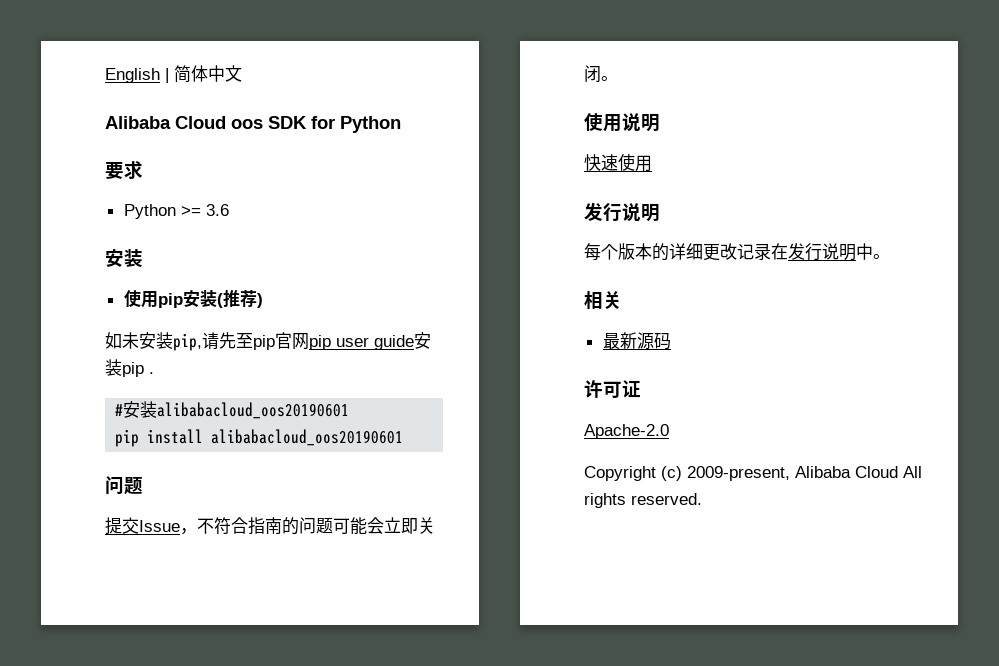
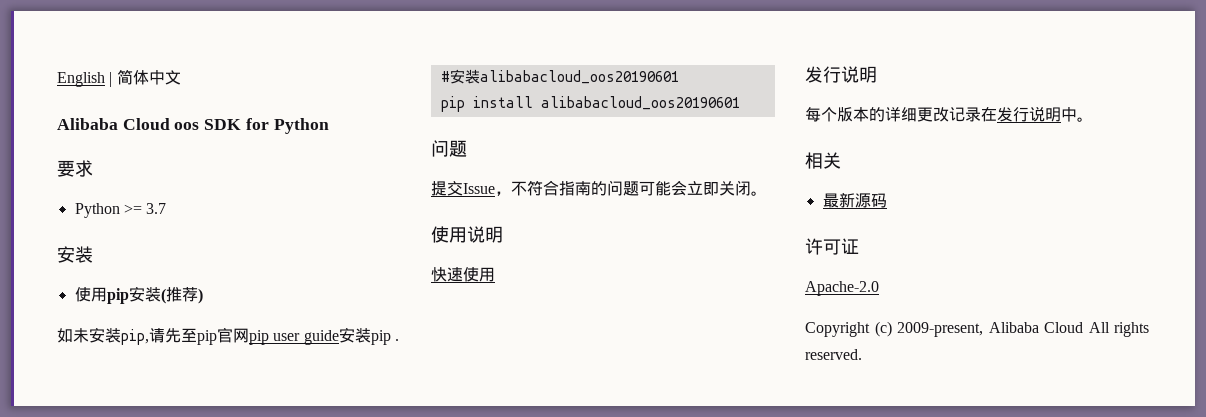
[205,204,229,216] 3.6 -> [146,203,167,214] 3.7

